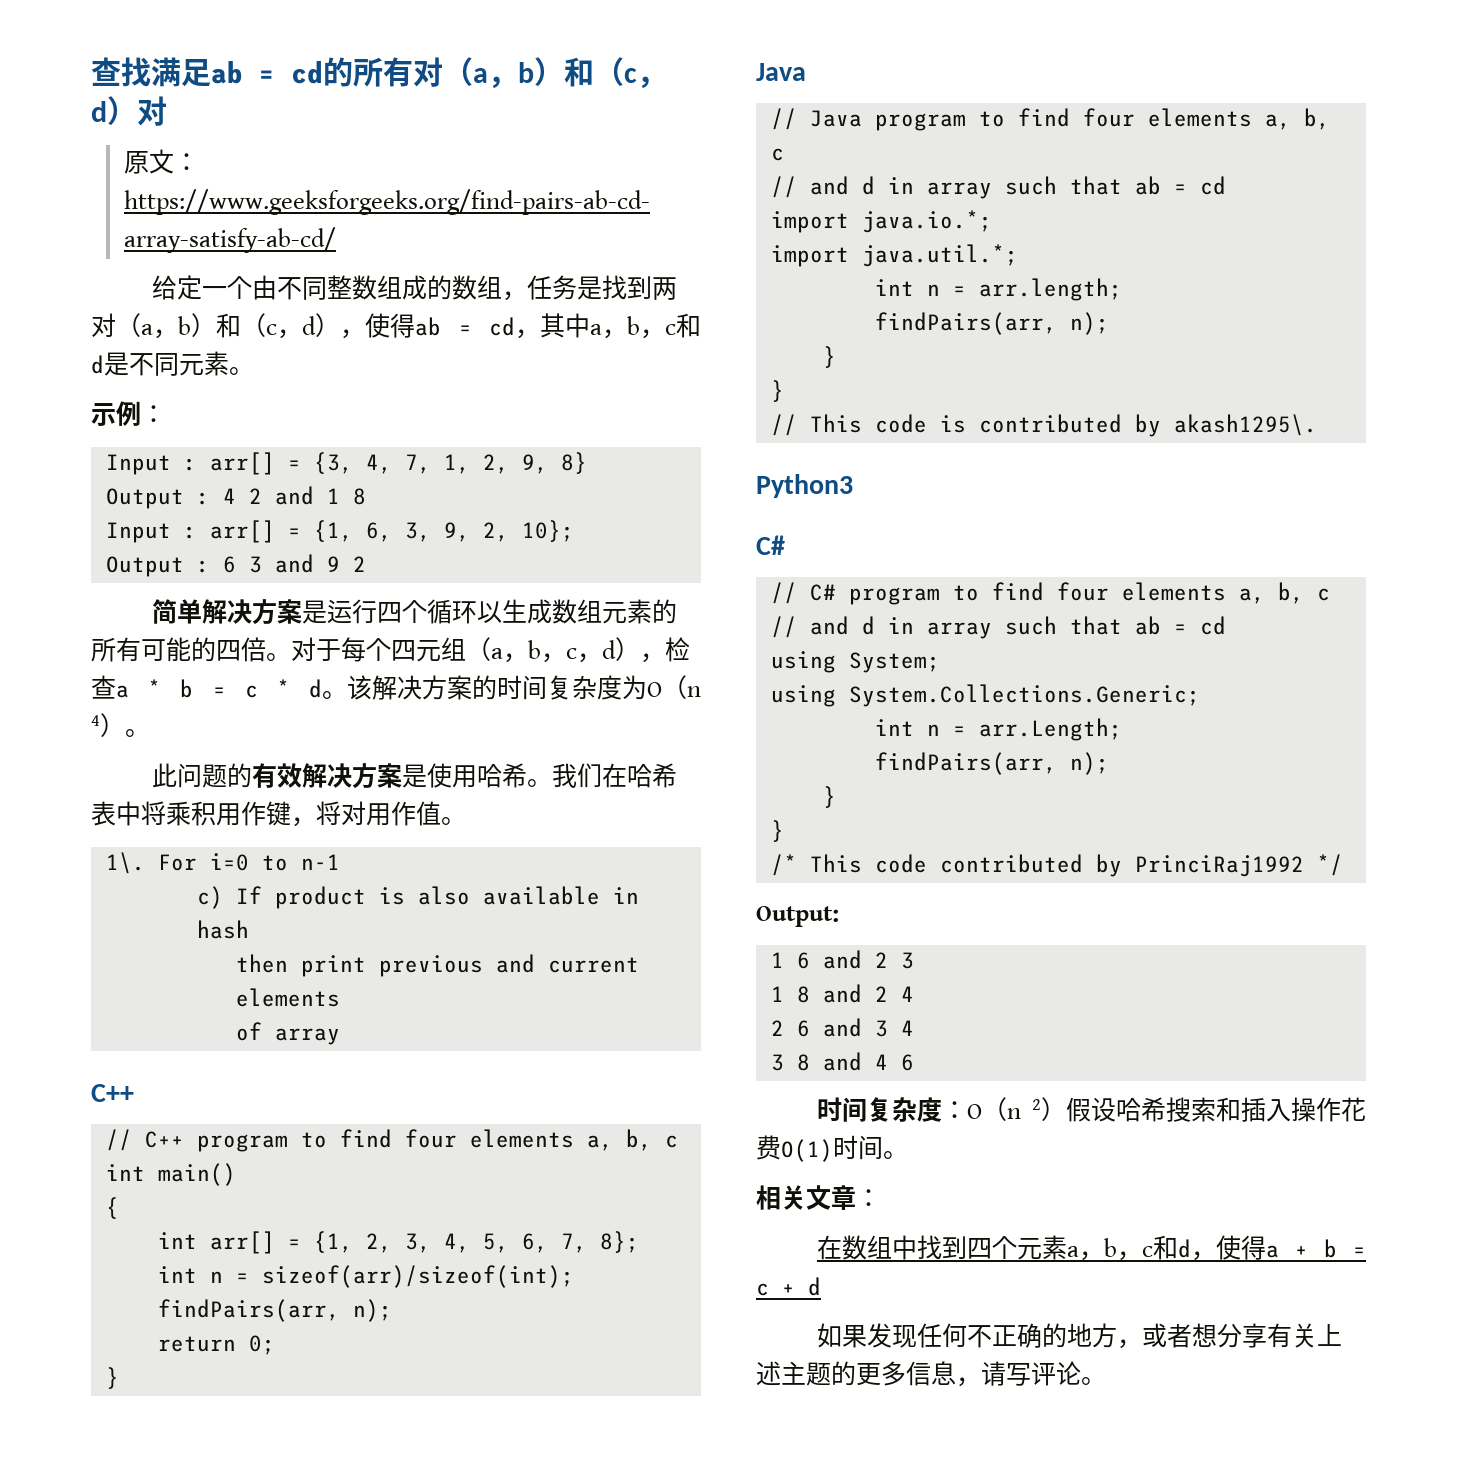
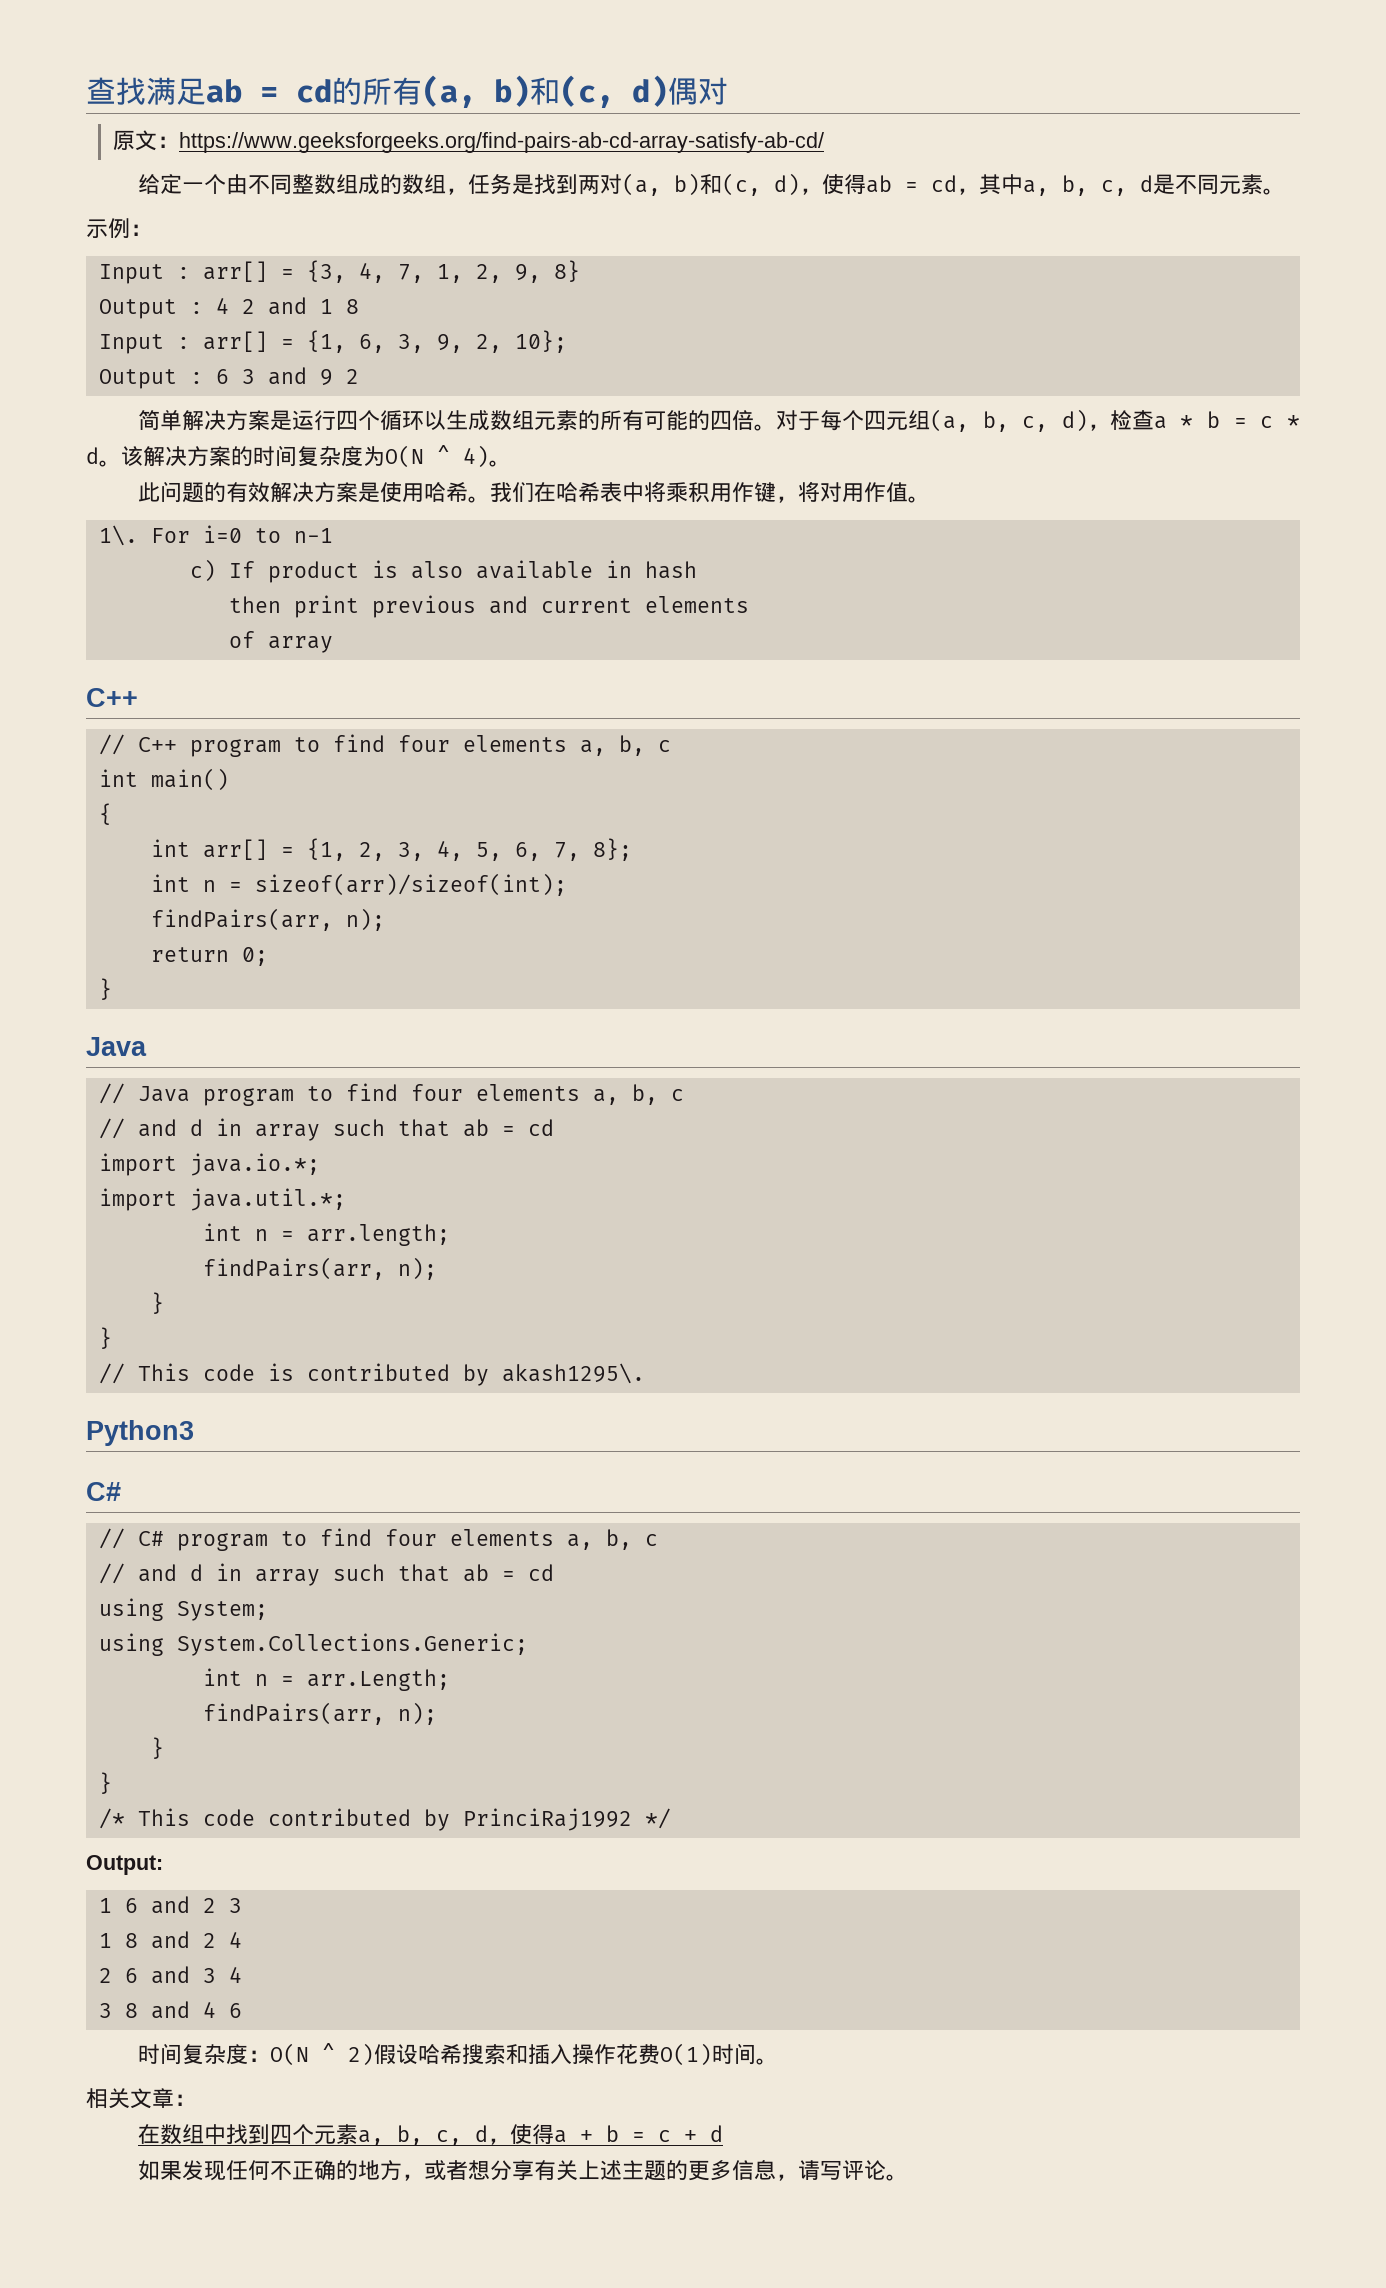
[413,57,667,89] [91,96,137,125] 对（a，b）和（c，d） -> [422,75,698,108] (a, b)和(c, d)偶
[116,313,340,339] （a，b）和（c，d） -> [621,173,800,196] (a, b)和(c, d)
[590,313,701,339] a，b，c和 -> [1022,175,1127,196] a, b, c,
[466,637,640,663] （a，b，c，d） -> [929,409,1088,432] (a, b, c, d)
[647,675,701,699] [91,713,125,737] O（n 4） -> [385,445,489,468] O(N ^ 4)
[967,1097,1066,1121] O（n 2） -> [269,2043,374,2066] O(N ^ 2)
[1067,1235,1179,1261] a，b，c和 -> [357,2125,462,2146] a, b, c,

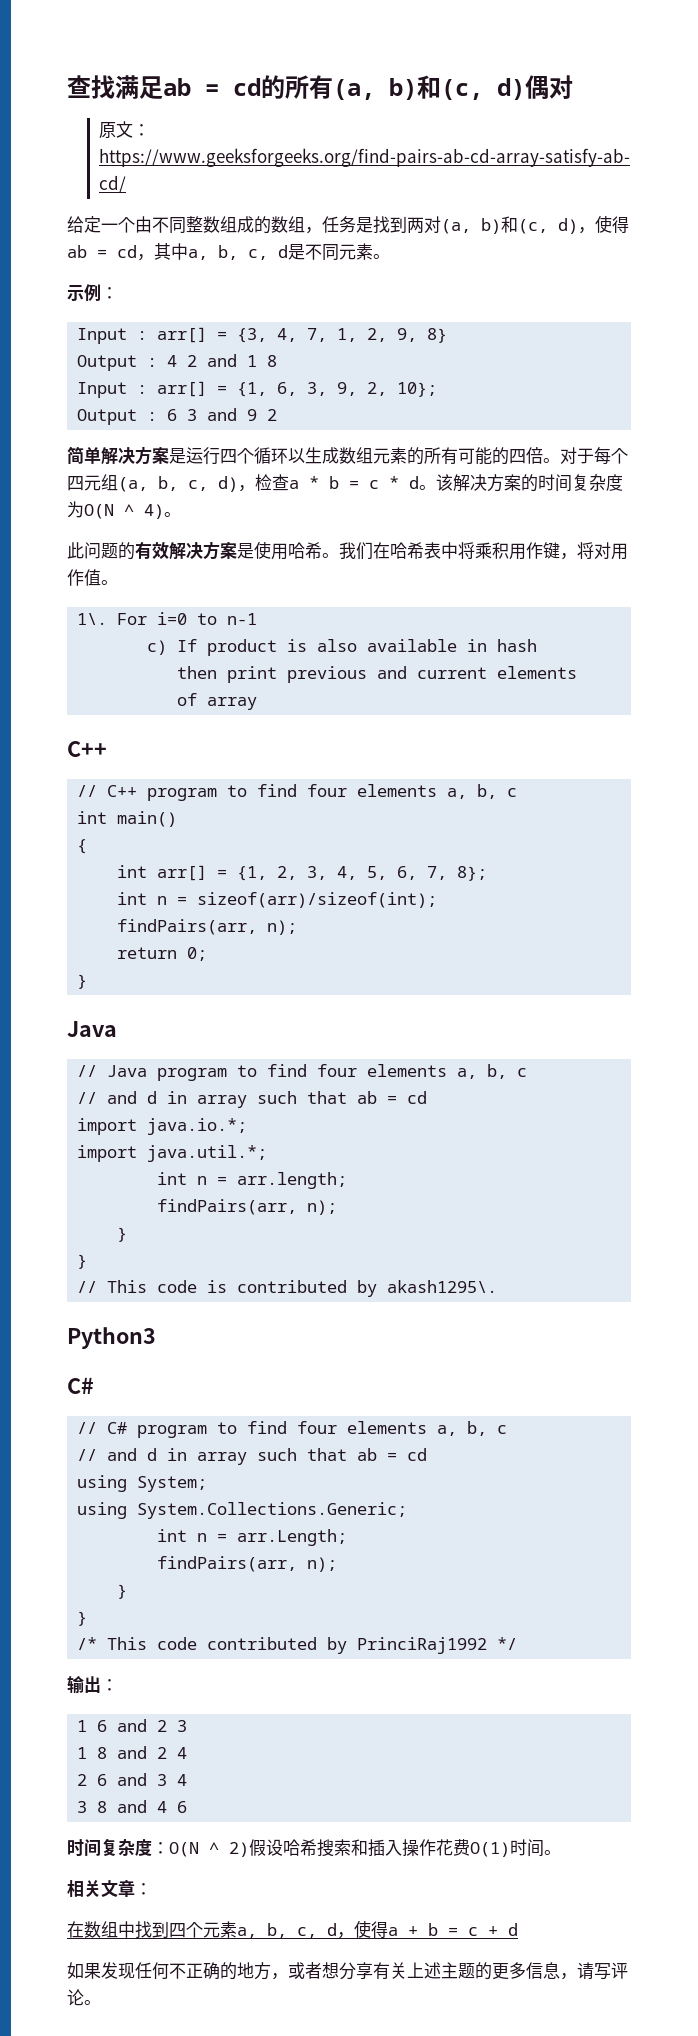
[86,1855,163,1875] Output: -> [67,1675,118,1693] 输出：

